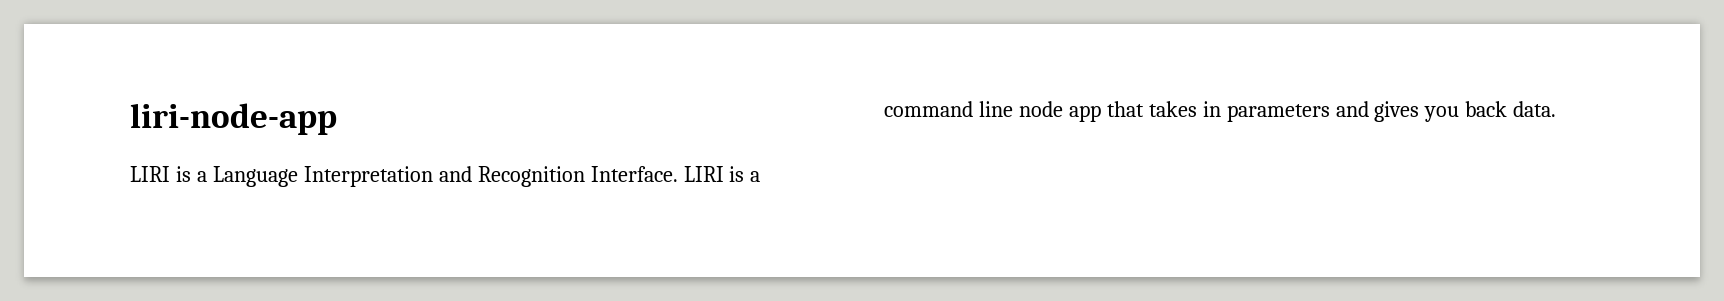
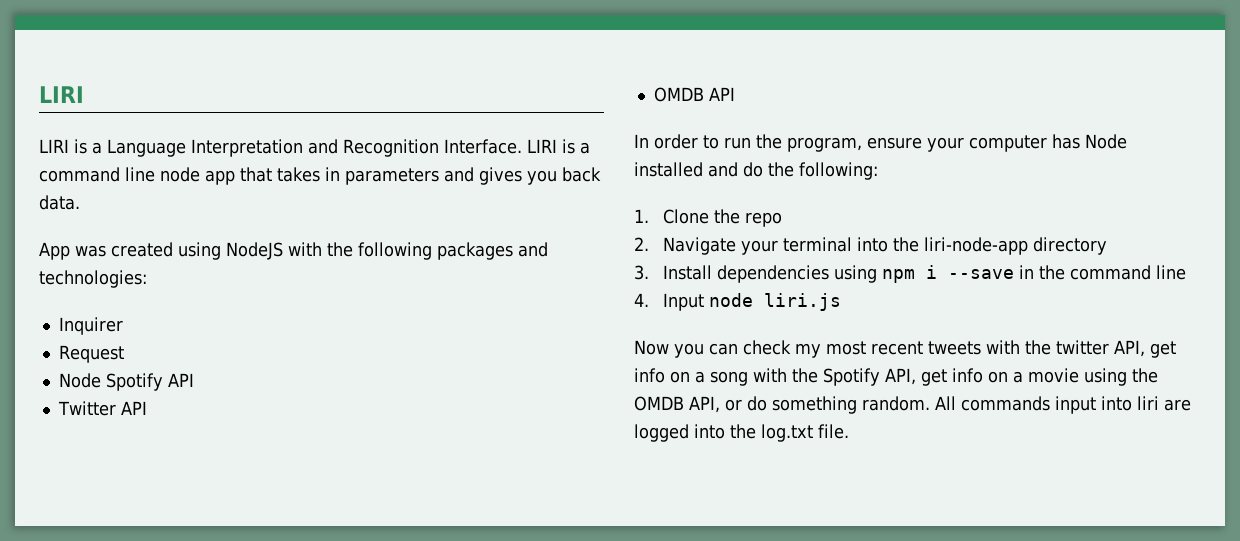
[130,103,337,135] liri-node-app -> [39,86,84,103] LIRI
(1557, 109) none -> [39,242,548,260] [39,270,147,288] [58,317,123,335] [58,345,124,363] [58,373,194,391] [57,401,147,416] [653,87,735,102] [634,134,1127,152] [634,162,878,180] [634,209,783,227] [634,237,1108,255] [634,265,1187,283] [634,293,842,311] [634,340,1176,358] [634,368,1158,386] [634,396,1191,414] [634,424,849,442] // App was created using NodeJS with the following packages and technologies: // Inquirer // Request // Node Spotify API // Twitter API // OMDB API // In order to run the program, ensure your computer has Node installed and do the following: // 1. Clone the repo // 2. Navigate your terminal into the liri-node-app directory // 3. Install dependencies using npm i --save in the command line // 4. Input node liri.js // Now you can check my most recent tweets with the twitter API, get info on a song with the Spotify API, get info on a movie using the OMDB API, or do something random. All commands input into liri are logged into the log.txt file.

